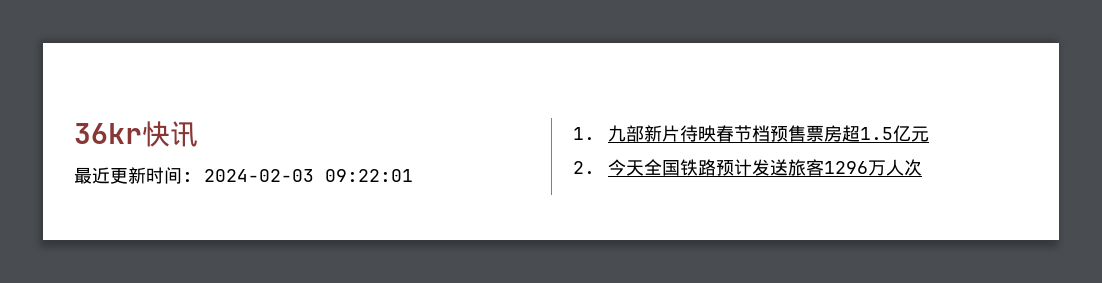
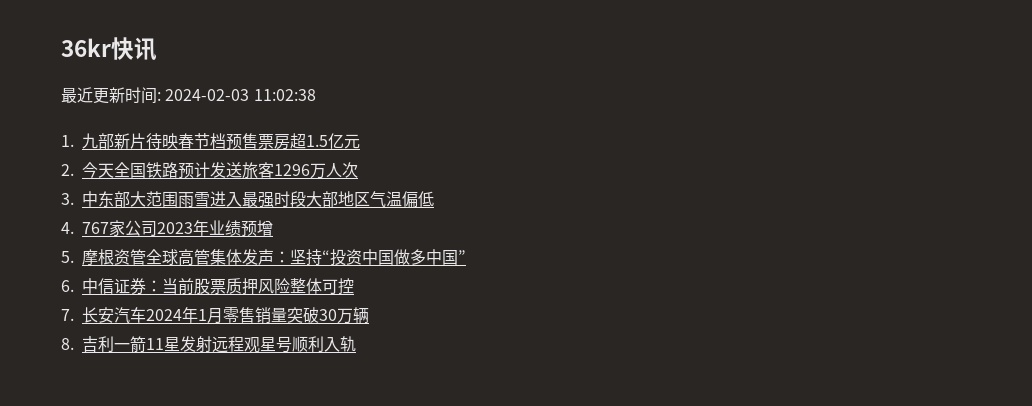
[325,169,413,182] 09:22:01 -> [253,89,316,101] 11:02:38
(923, 167) none -> [61,191,434,208] [61,220,273,237] [61,249,466,266] [61,278,354,295] [61,307,369,324] [61,336,356,353] // 3.中东部大范围雨雪进入最强时段大部地区气温偏低 // 4. 767家公司2023年业绩预增 // 5.摩根资管全球高管集体发声：坚持“投资中国做多中国” // 6.中信证券：当前股票质押风险整体可控 // 7.长安汽车2024年1月零售销量突破30万辆 // 8.吉利一箭11星发射远程观星号顺利入轨

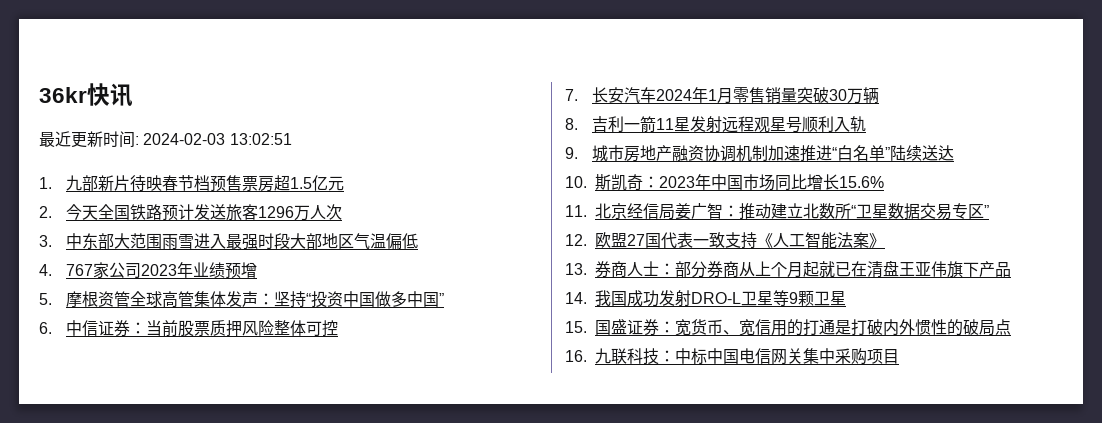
[253,89,316,101] 11:02:38 -> [229,133,292,145] 13:02:51
(356, 344) none -> [565,145,955,162] [565,174,884,191] [565,203,989,220] [565,232,885,249] [565,260,1011,278] [565,290,846,307] [565,319,1011,336] [565,348,899,365] // 9.城市房地产融资协调机制加速推进“白名单”陆续送达 // 10.斯凯奇：2023年中国市场同比增长15.6% // 11.北京经信局姜广智：推动建立北数所“卫星数据交易专区” // 12.欧盟27国代表一致支持《人工智能法案》 // 13.券商人士：部分券商从上个月起就已在清盘王亚伟旗下产品 // 14.我国成功发射DRO-L卫星等9颗卫星 // 15.国盛证券：宽货币、宽信用的打通是打破内外惯性的破局点 // 16.九联科技：中标中国电信网关集中采购项目

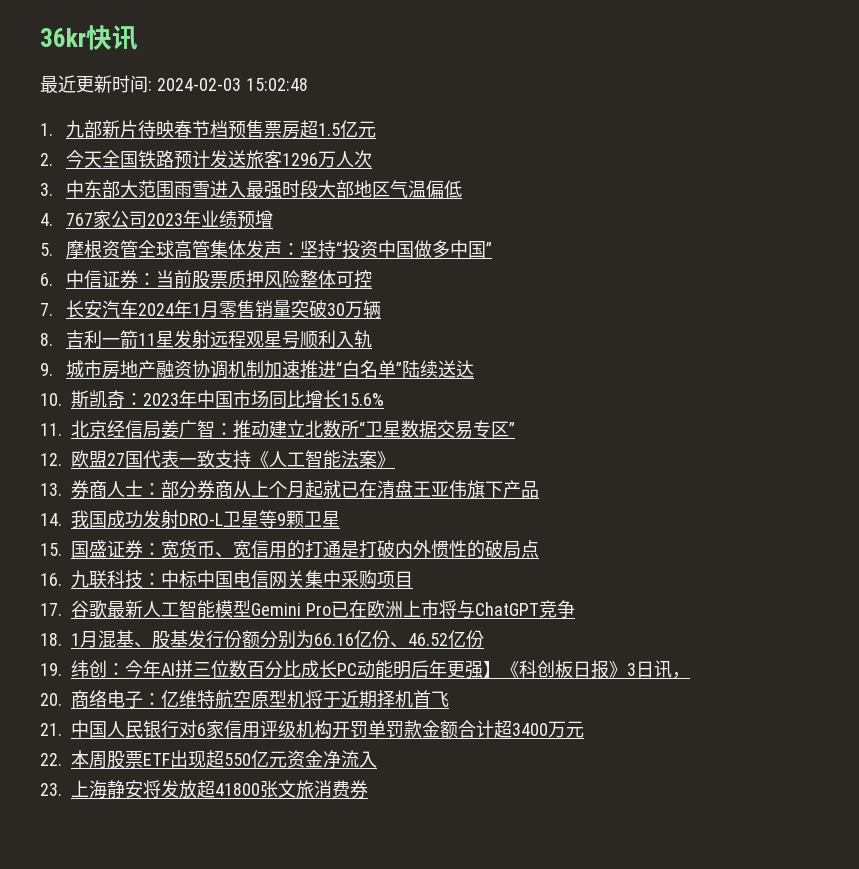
[229,133,292,145] 13:02:51 -> [245,78,308,91] 15:02:48
(899, 356) none -> [40,600,575,619] [40,630,484,649] [40,660,690,679] [40,690,449,709] [40,720,584,739] [40,750,377,769] [40,780,368,799] // 17.谷歌最新人工智能模型Gemini Pro已在欧洲上市将与ChatGPT竞争 // 18. 1月混基、股基发行份额分别为66.16亿份、46.52亿份 // 19.纬创：今年AI拼三位数百分比成长PC动能明后年更强】《科创板日报》3日讯， // 20.商络电子：亿维特航空原型机将于近期择机首飞 // 21.中国人民银行对6家信用评级机构开罚单罚款金额合计超3400万元 // 22.本周股票ETF出现超550亿元资金净流入 // 23.上海静安将发放超41800张文旅消费券

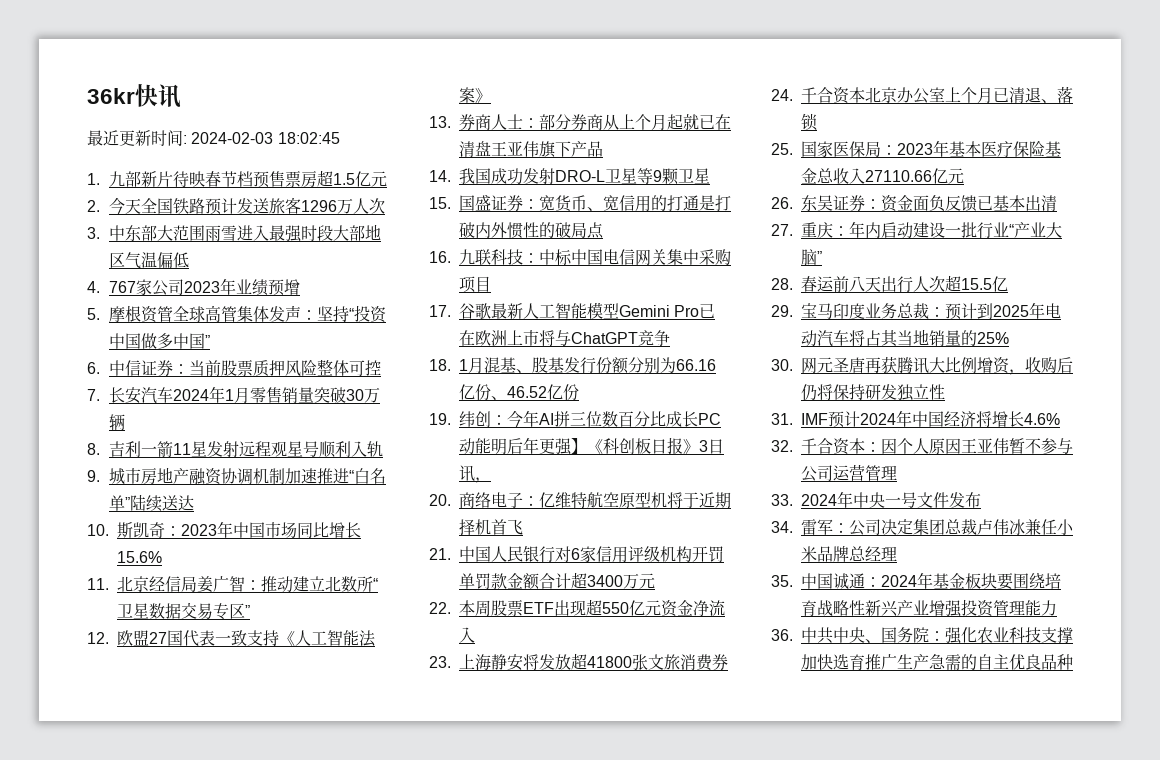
[245,78,308,91] 15:02:48 -> [277,132,340,144] 18:02:45
(368, 789) none -> [771,86,1073,104] [801,113,818,131] [771,140,1061,158] [801,168,964,184] [771,195,1057,212] [771,221,1062,239] [801,249,822,265] [771,275,1008,293] [771,302,1061,320] [801,329,1009,347] [771,356,1073,375] [801,384,945,401] [771,410,1060,428] [771,438,1073,455] [801,464,897,482] [771,491,981,508] [771,519,1074,536] [801,546,897,562] [771,572,1061,590] [801,599,1057,617] [771,627,1073,644] [801,654,1073,670] // 24.千合资本北京办公室上个月已清退、落锁 // 25.国家医保局：2023年基本医疗保险基金总收入27110.66亿元 // 26.东吴证券：资金面负反馈已基本出清 // 27.重庆：年内启动建设一批行业“产业大脑” // 28.春运前八天出行人次超15.5亿 // 29.宝马印度业务总裁：预计到2025年电动汽车将占其当地销量的25% // 30.网元圣唐再获腾讯大比例增资，收购后仍将保持研发独立性 // 31. IMF预计2024年中国经济将增长4.6% // 32.千合资本：因个人原因王亚伟暂不参与公司运营管理 // 33. 2024年中央一号文件发布 // 34.雷军：公司决定集团总裁卢伟冰兼任小米品牌总经理 // 35.中国诚通：2024年基金板块要围绕培育战略性新兴产业增强投资管理能力 // 36.中共中央、国务院：强化农业科技支撑加快选育推广生产急需的自主优良品种

